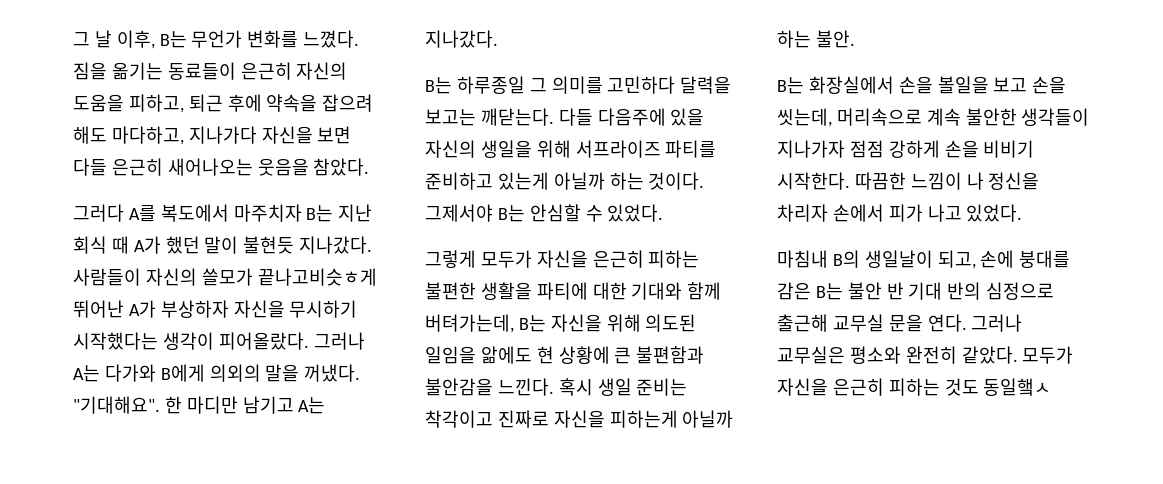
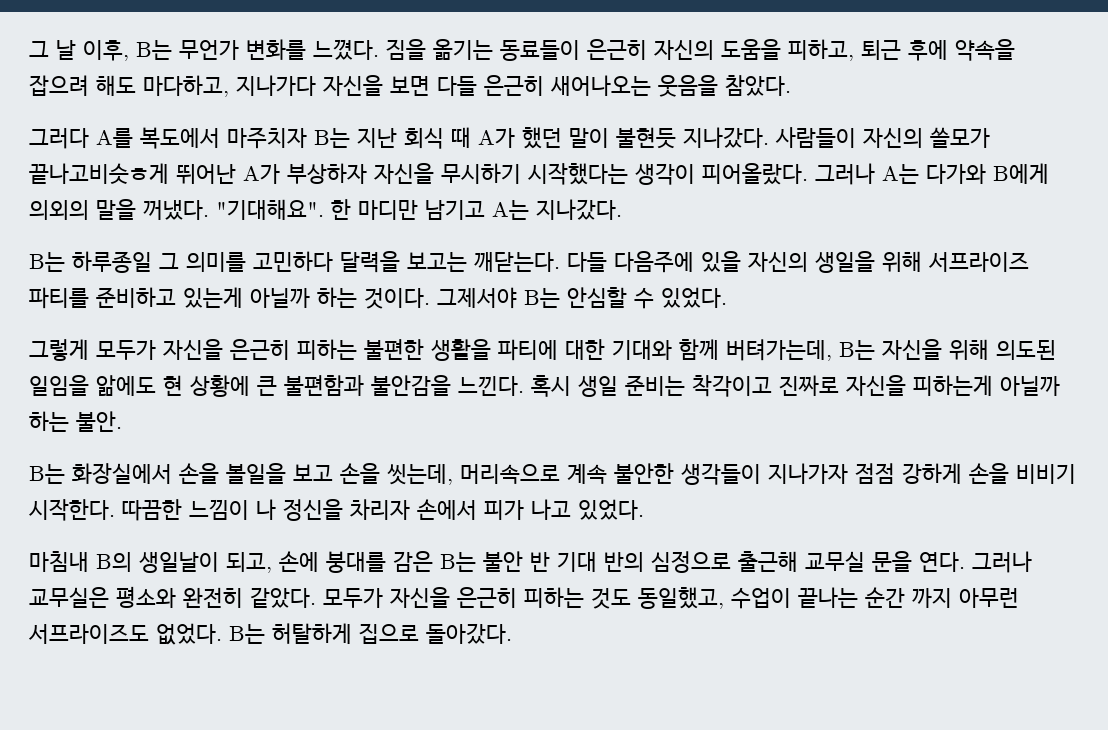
[983,378,1052,396] 동일햌ㅅ -> [638,587,1019,609] [28,623,512,645] 동일했고, 수업이 끝나는 순간 까지 아무런 서프라이즈도 없었다. B는 허탈하게 집으로 돌아갔다.

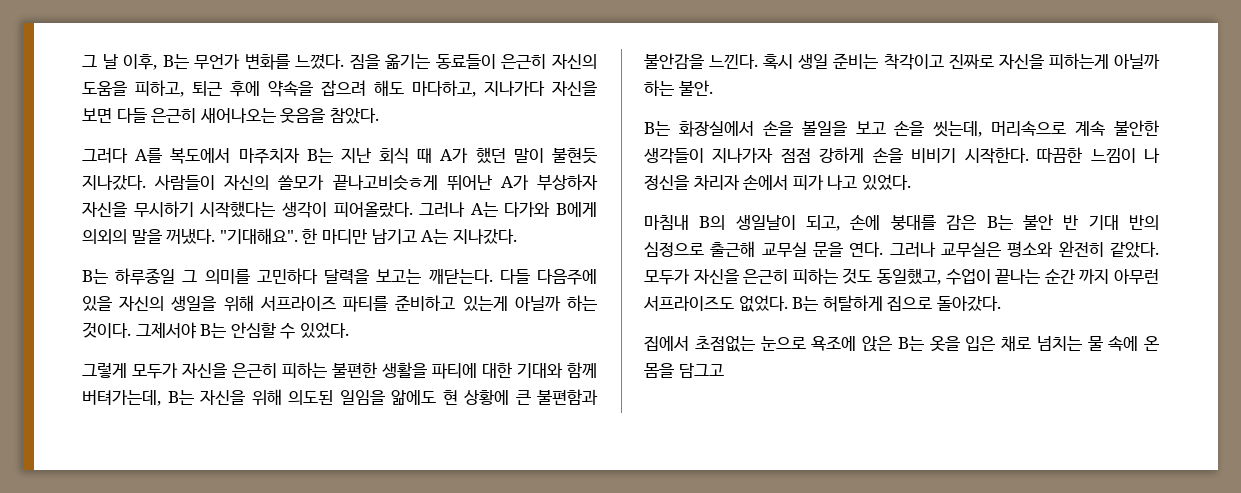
(512, 633) none -> [644,336,1159,352] [644,363,724,378] // 집에서 초점없는 눈으로 욕조에 앉은 B는 옷을 입은 채로 넘치는 물 속에 온 몸을 담그고

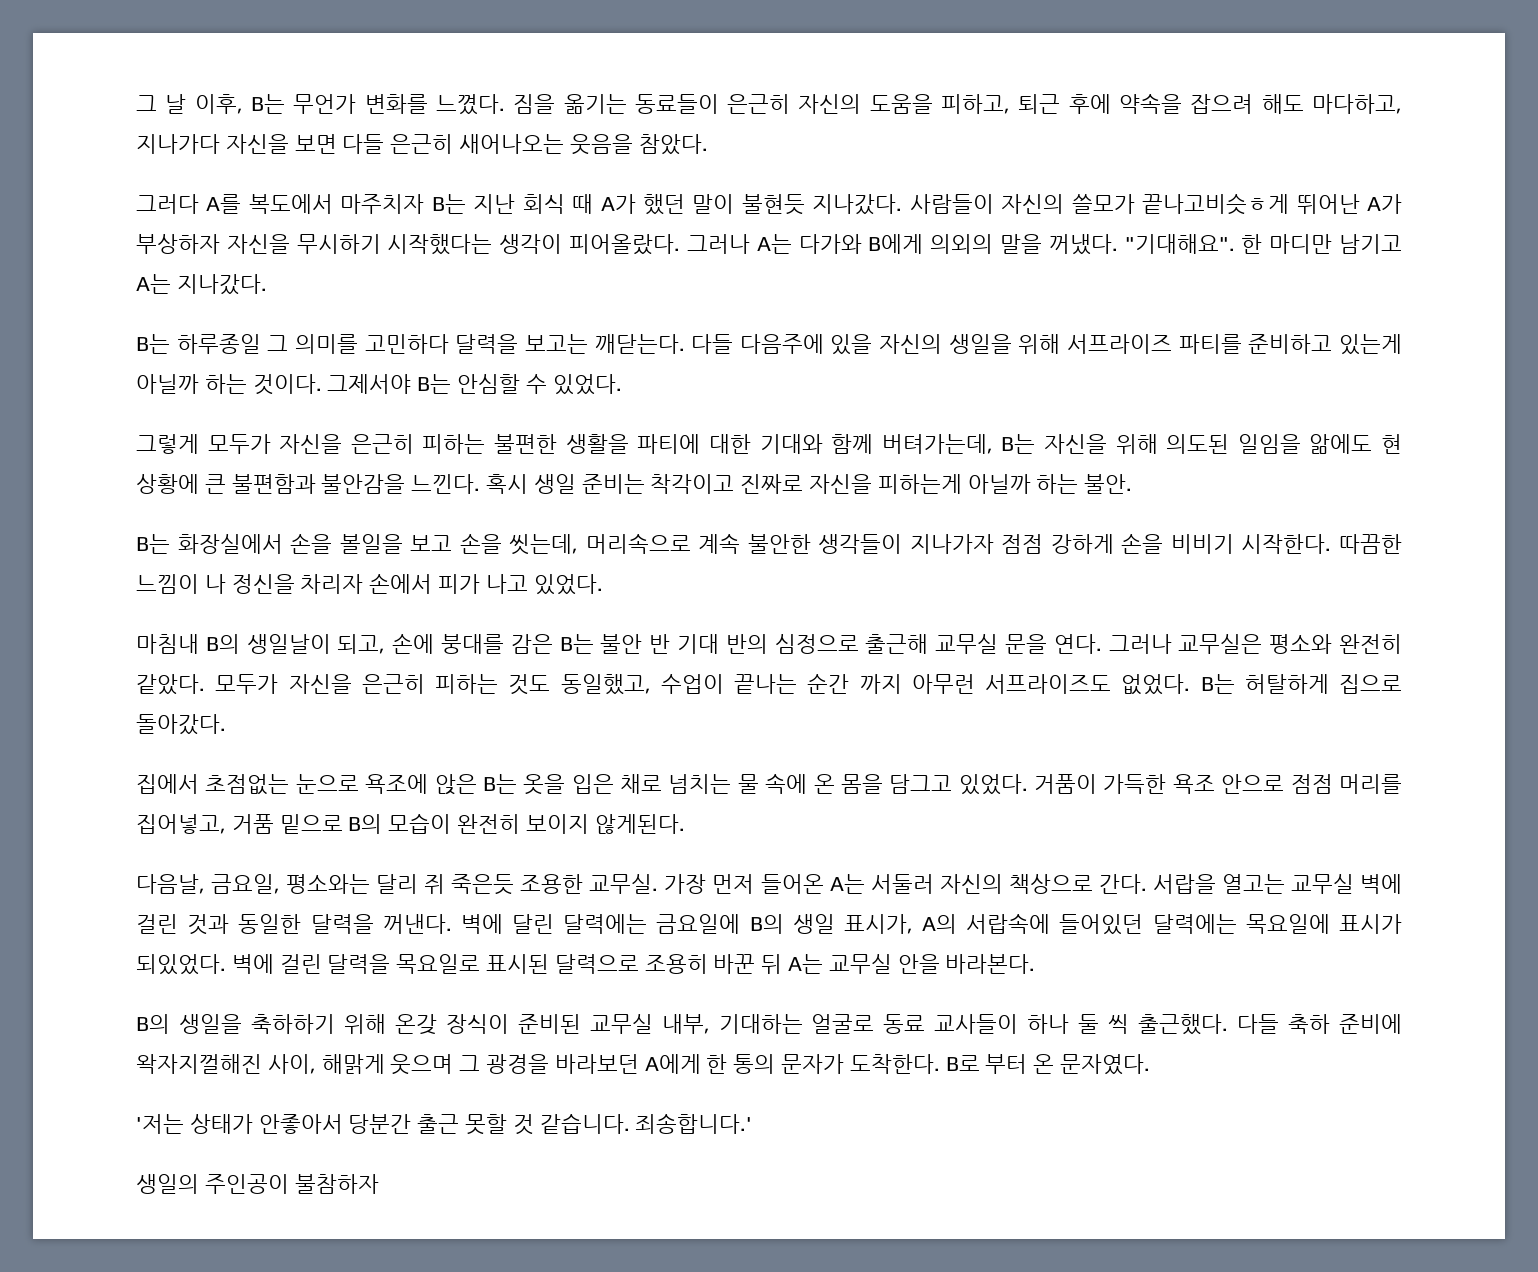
(724, 370) none -> [958,774,1402,795] [136,813,685,834] [136,874,1402,895] [136,913,1402,935] [136,954,1036,975] [136,1014,1402,1035] [136,1054,1151,1075] [136,1113,753,1135] [136,1174,379,1194] 있었다. 거품이 가득한 욕조 안으로 점점 머리를 집어넣고, 거품 밑으로 B의 모습이 완전히 보이지 않게된다. // 다음날, 금요일, 평소와는 달리 쥐 죽은듯 조용한 교무실. 가장 먼저 들어온 A는 서둘러 자신의 책상으로 간다. 서랍을 열고는 교무실 벽에 걸린 것과 동일한 달력을 꺼낸다. 벽에 달린 달력에는 금요일에 B의 생일 표시가, A의 서랍속에 들어있던 달력에는 목요일에 표시가 되있었다. 벽에 걸린 달력을 목요일로 표시된 달력으로 조용히 바꾼 뒤 A는 교무실 안을 바라본다. // B의 생일을 축하하기 위해 온갖 장식이 준비된 교무실 내부, 기대하는 얼굴로 동료 교사들이 하나 둘 씩 출근했다. 다들 축하 준비에 왁자지껄해진 사이, 해맑게 웃으며 그 광경을 바라보던 A에게 한 통의 문자가 도착한다. B로 부터 온 문자였다. // '저는 상태가 안좋아서 당분간 출근 못할 것 같습니다. 죄송합니다.' // 생일의 주인공이 불참하자

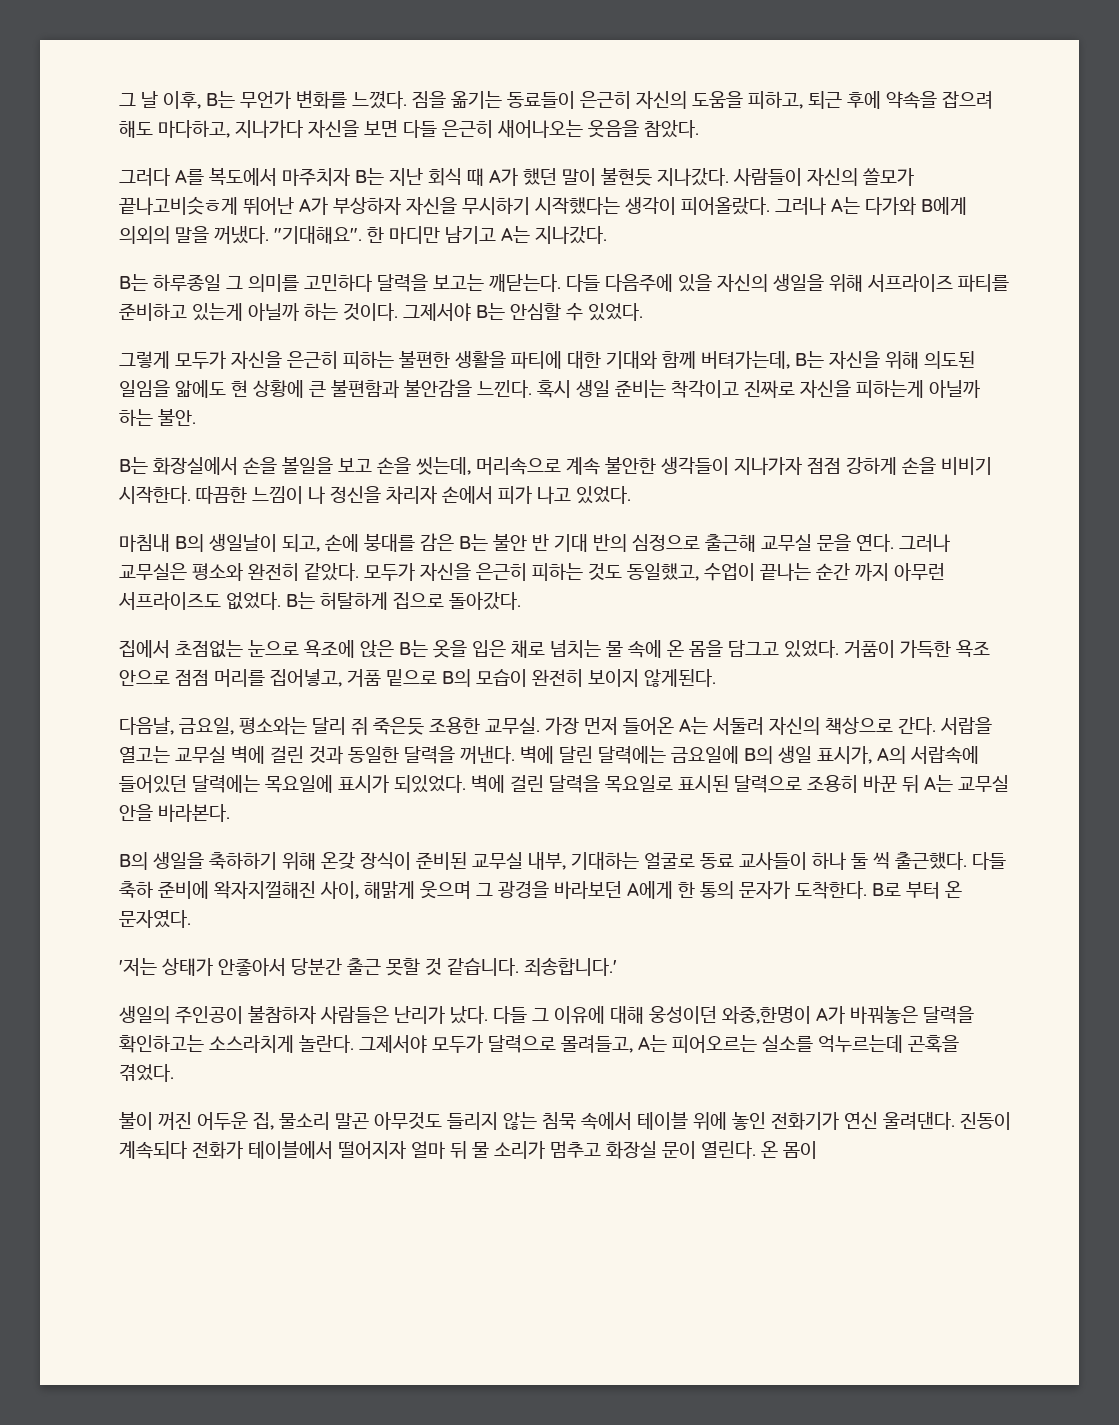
(379, 1184) none -> [320,1006,974,1024] [119,1035,959,1053] [119,1064,174,1082] [119,1112,1011,1130] [119,1141,817,1159] 사람들은 난리가 났다. 다들 그 이유에 대해 웅성이던 와중,한명이 A가 바꿔놓은 달력을 확인하고는 소스라치게 놀란다. 그제서야 모두가 달력으로 몰려들고, A는 피어오르는 실소를 억누르는데 곤혹을 겪었다. // 불이 꺼진 어두운 집, 물소리 말곤 아무것도 들리지 않는 침묵 속에서 테이블 위에 놓인 전화기가 연신 울려댄다. 진동이 계속되다 전화가 테이블에서 떨어지자 얼마 뒤 물 소리가 멈추고 화장실 문이 열린다. 온 몸이

